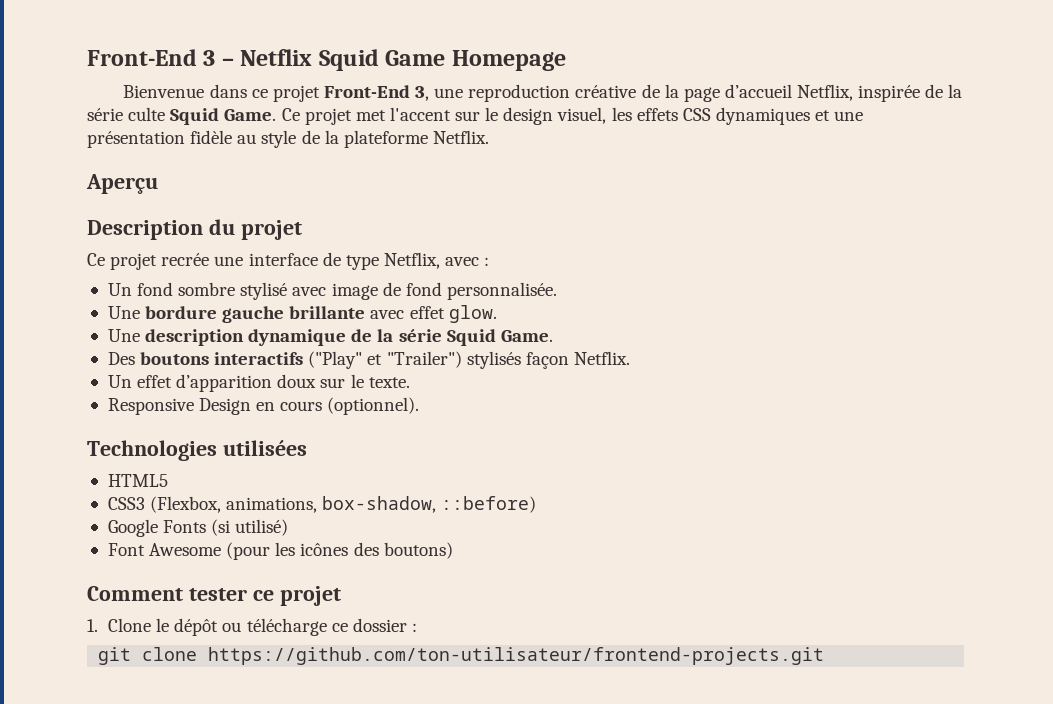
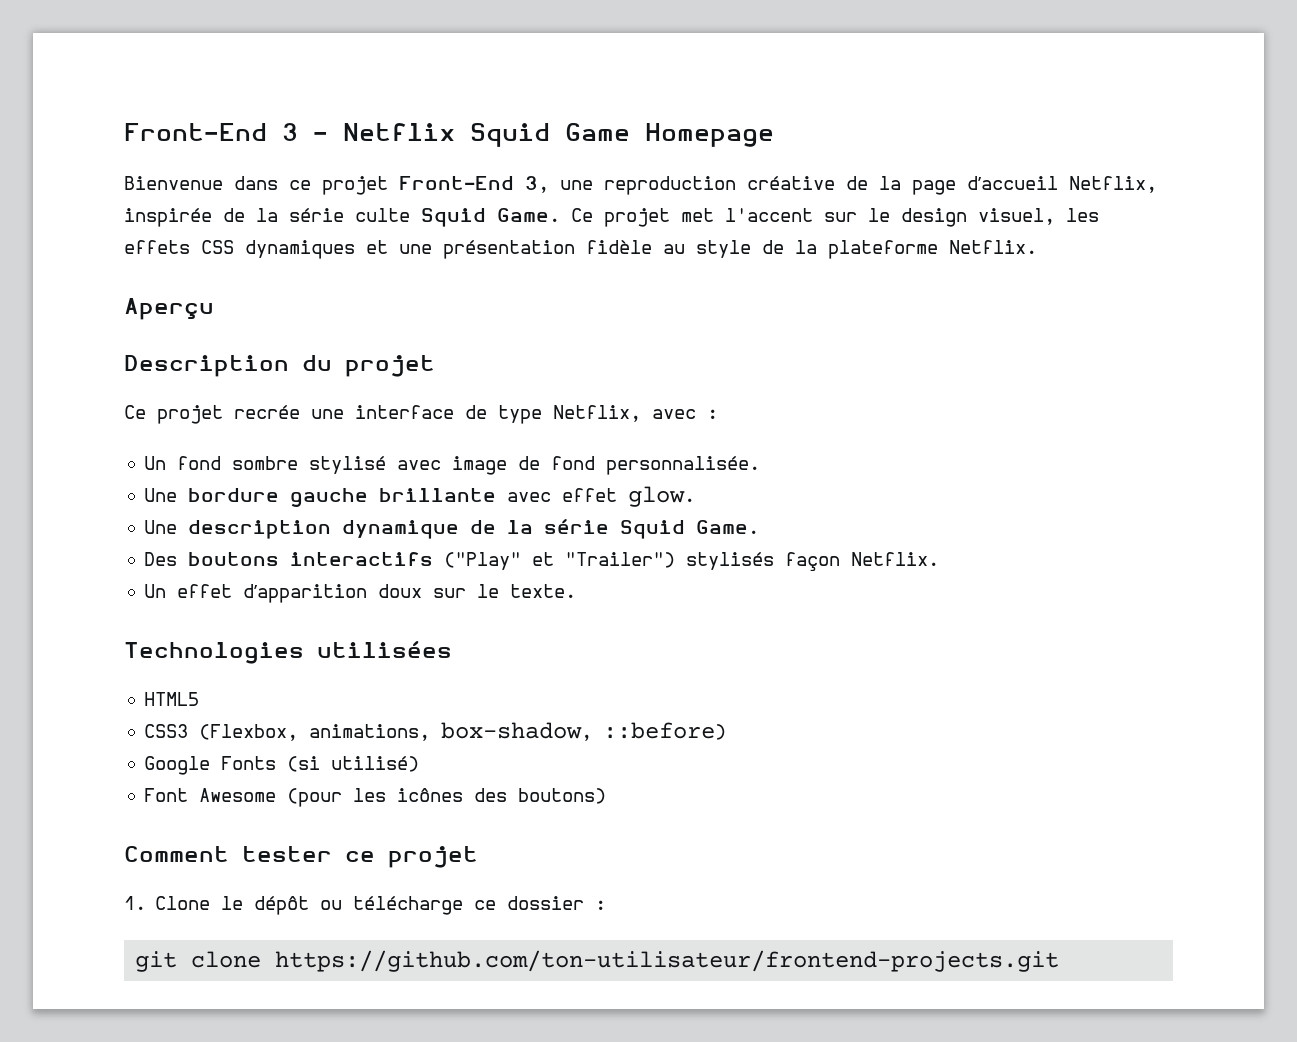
[107,397,420,415] // Responsive Design en cours (optionnel). -> (577, 591) none

